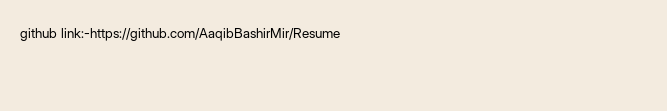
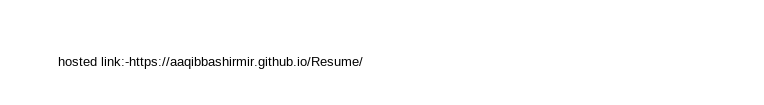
[20,28,340,41] github link:-https://github.com/AaqibBashirMir/Resume -> [58,57,363,69] hosted link:-https://aaqibbashirmir.github.io/Resume/

